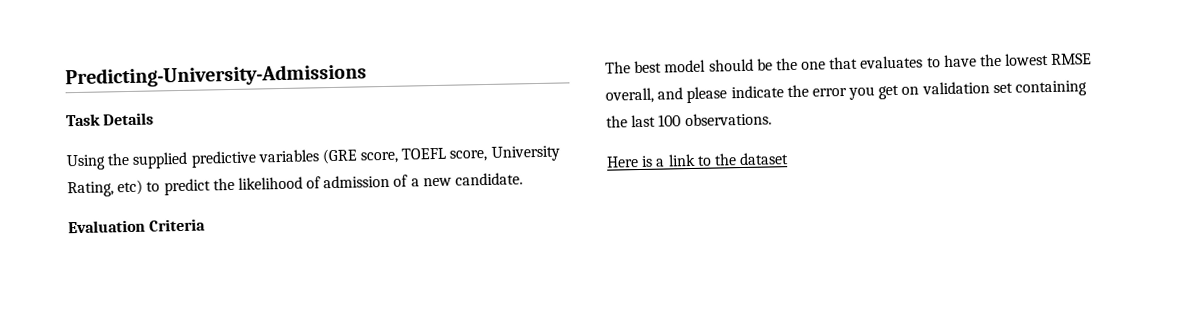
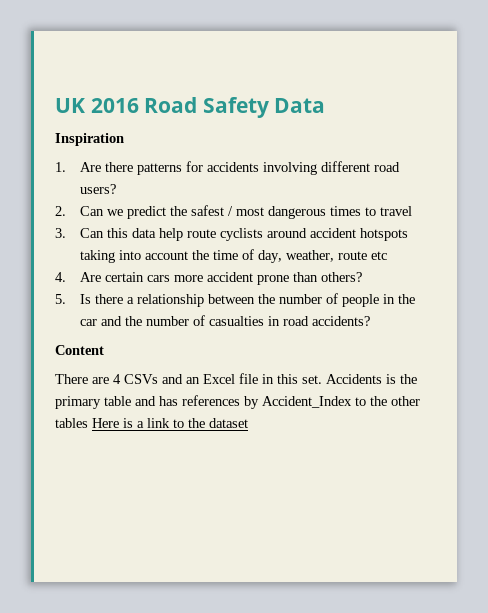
[65,63,367,89] [66,112,155,127] [66,145,561,171] [67,172,524,198] [68,218,207,234] [605,52,1093,74] [605,80,1088,104] [606,112,772,128] Predicting-University-Admissions // Task Details // Using the supplied predictive variables (GRE score, TOEFL score, University Rating, etc) to predict the likelihood of admission of a new candidate. // Evaluation Criteria // The best model should be the one that evaluates to have the lowest RMSE overall, and please indicate the error you get on validation set containing the last 100 observations. // -> [55,97,326,118] [55,133,124,146] [55,161,401,175] [80,184,117,194] [55,205,413,219] [55,228,409,241] [80,249,388,263] [55,272,363,285] [55,293,416,307] [80,315,371,326] [55,345,104,355] [55,373,417,384] [55,395,420,409] [55,418,88,428] UK 2016 Road Safety Data // Inspiration // 1. Are there patterns for accidents involving different road users? // 2. Can we predict the safest / most dangerous times to travel // 3. Can this data help route cyclists around accident hotspots taking into account the time of day, weather, route etc // 4. Are certain cars more accident prone than others? // 5. Is there a relationship between the number of people in the car and the number of casualties in road accidents? // Content // There are 4 CSVs and an Excel file in this set. Accidents is the primary table and has references by Accident_Index to the other tables

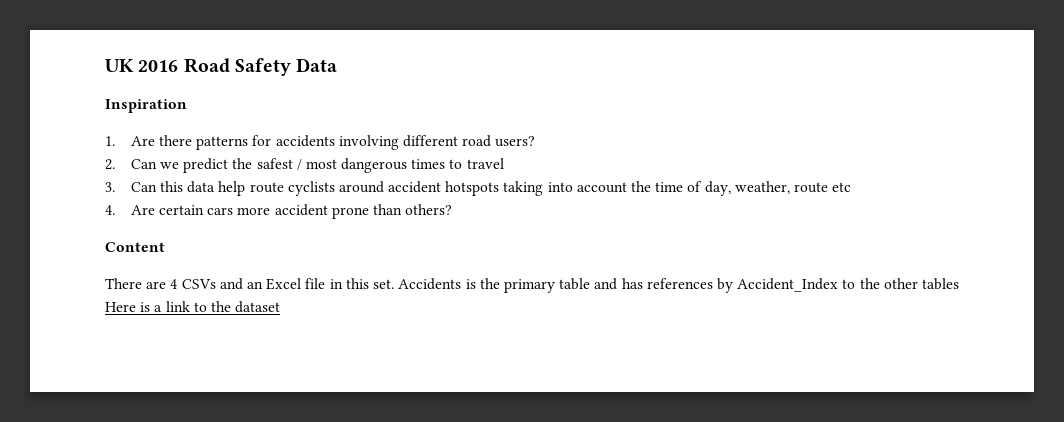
[55,293,416,307] [80,315,371,326] // 5. Is there a relationship between the number of people in the car and the number of casualties in road accidents? -> (453, 209) none

